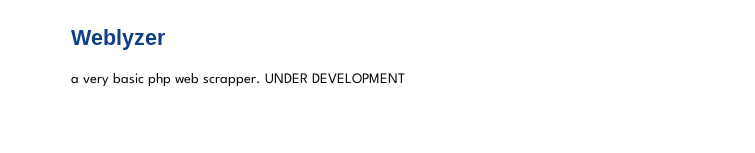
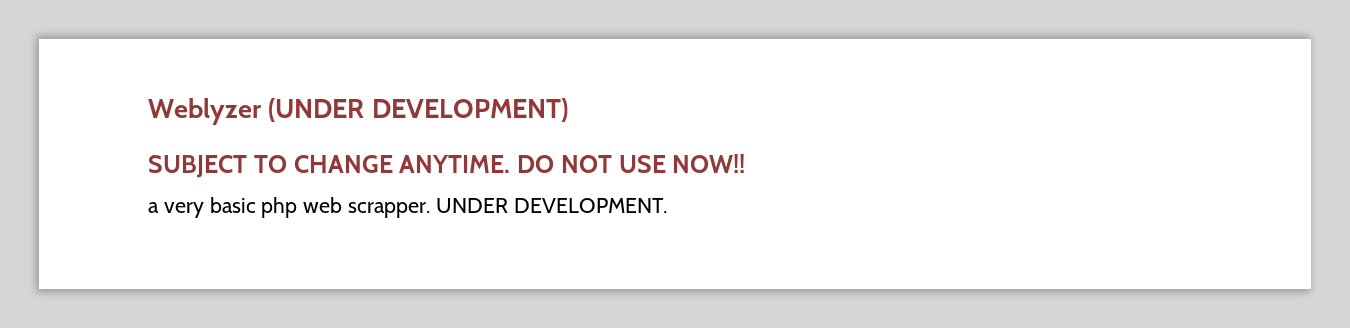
(166, 39) none -> [268,98,568,122] [148,154,746,178] (UNDER DEVELOPMENT) // SUBJECT TO CHANGE ANYTIME. DO NOT USE NOW!!
[312,73,405,84] DEVELOPMENT -> [513,198,667,213] DEVELOPMENT.

